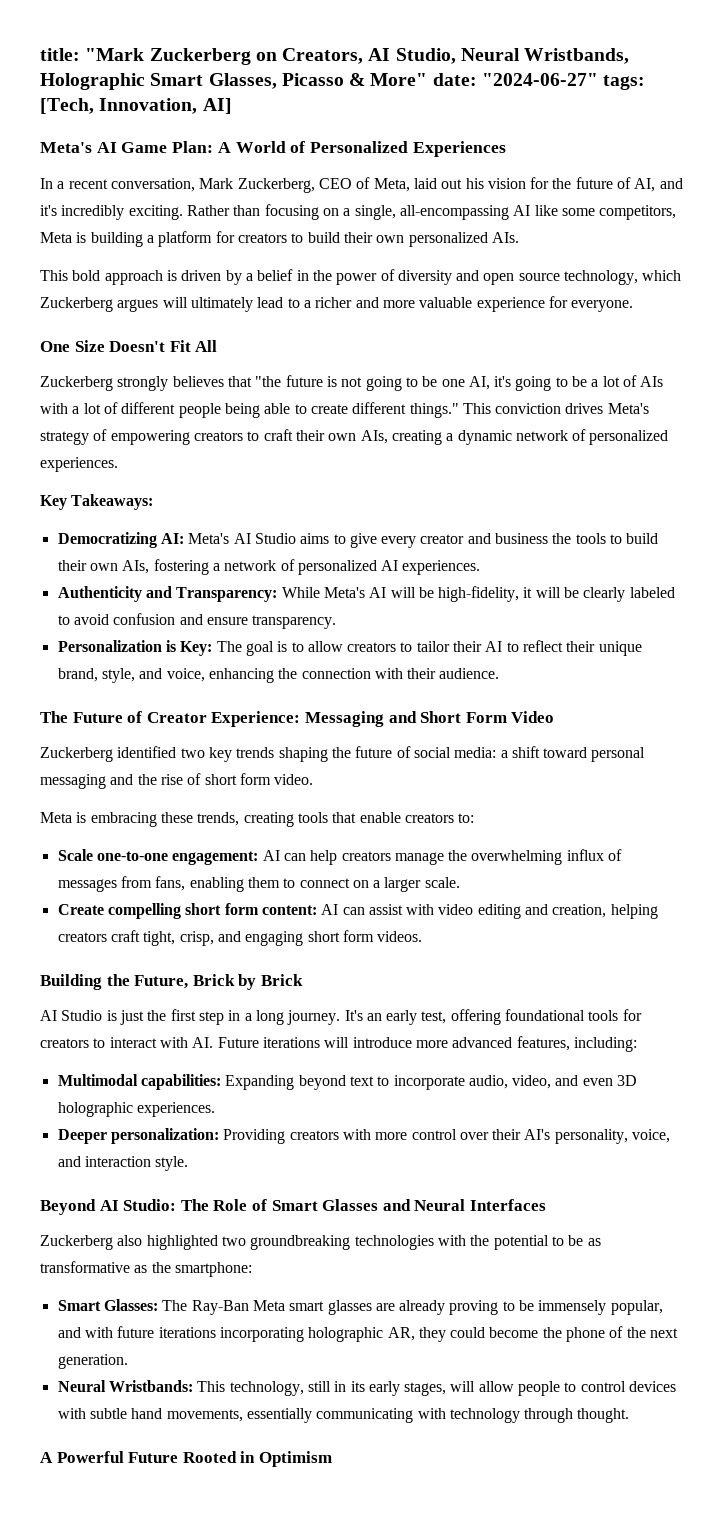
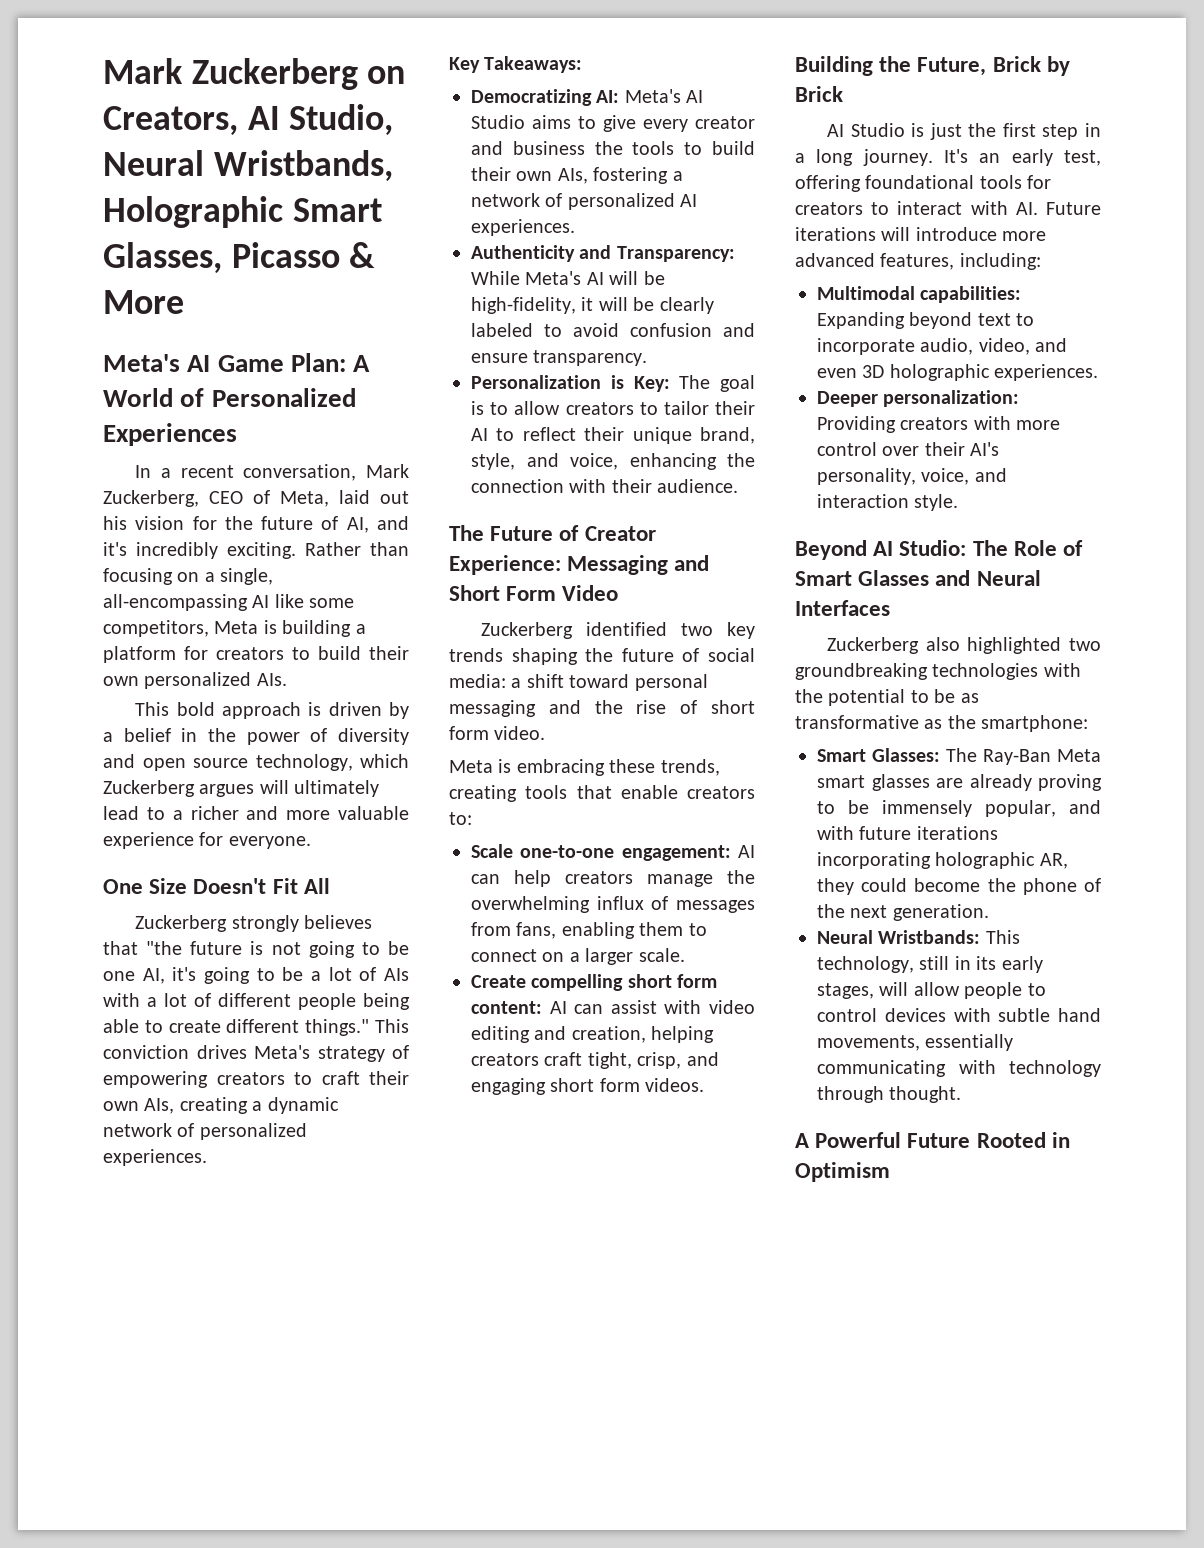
[40,48,145,61] title: "Mark -> [103,58,183,84] Mark
[370,73,646,90] [40,98,232,114] More" date: "2024-06-27" tags: [Tech, Innovation, AI] -> [103,290,184,314] More

